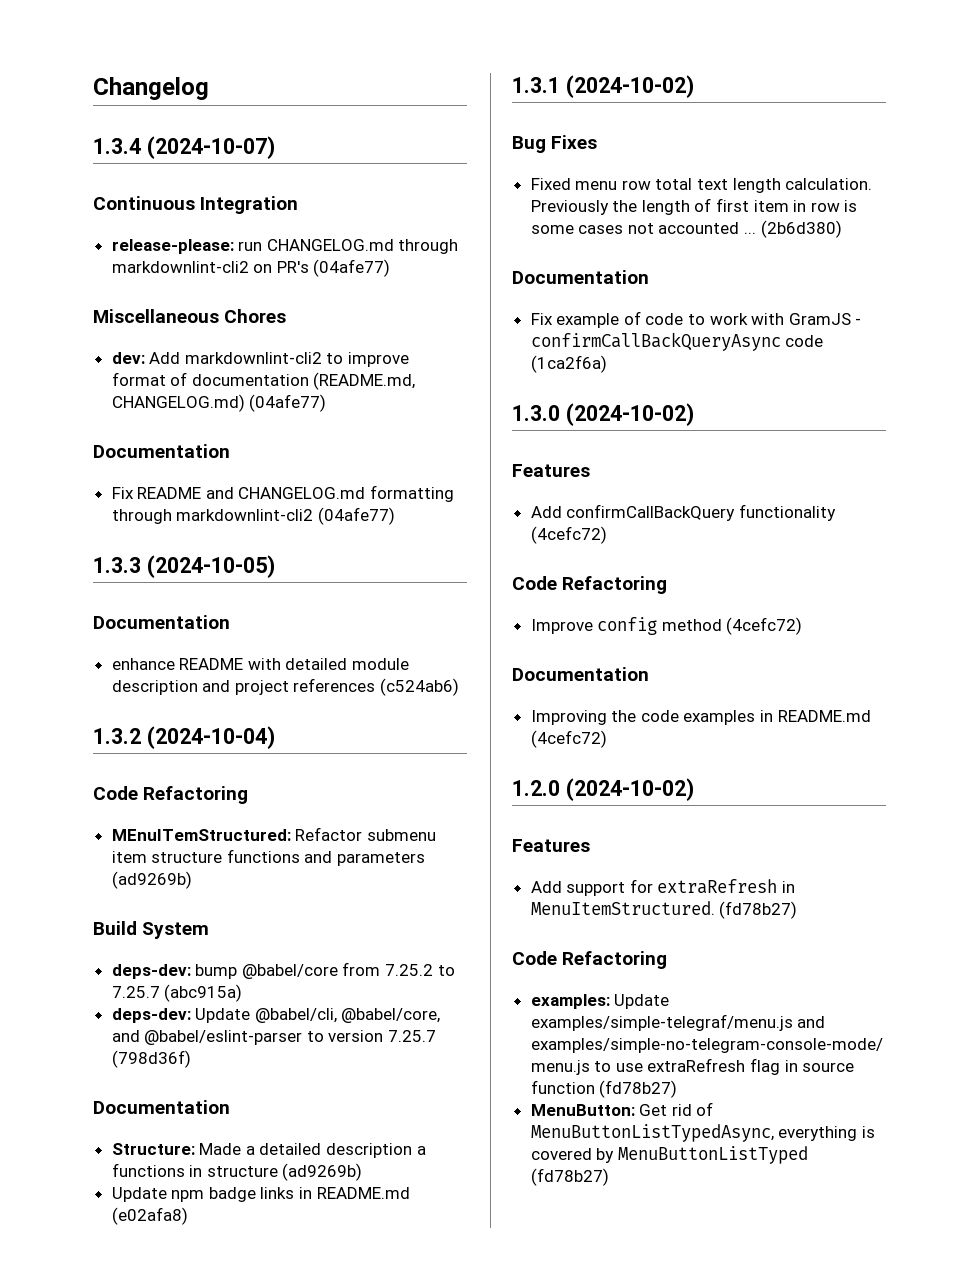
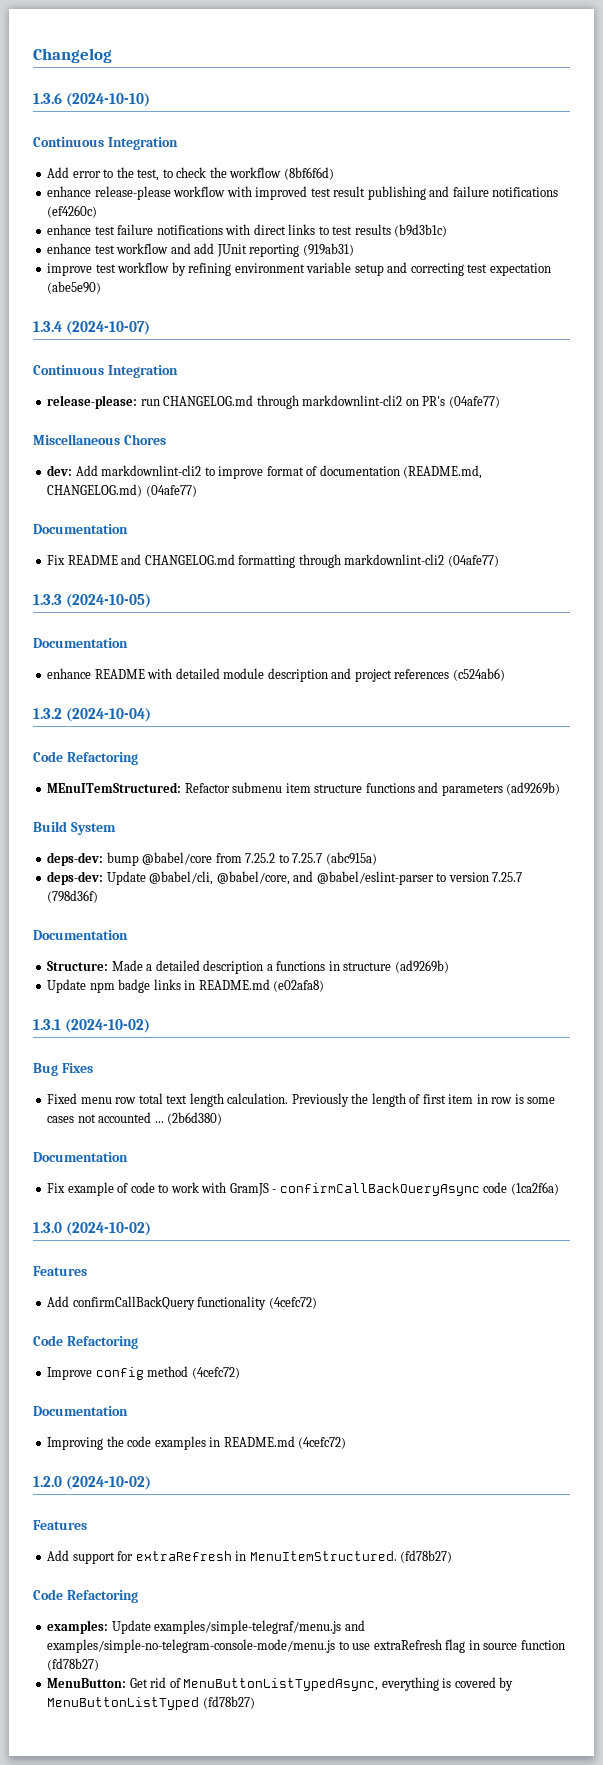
(209, 88) none -> [33,93,151,107] [33,137,178,150] [47,167,334,181] [47,186,559,200] [47,205,98,218] [47,224,448,237] [47,243,354,257] [47,262,551,276] [47,281,102,294] // 1.3.6 (2024-10-10) // Continuous Integration // Add error to the test, to check the workflow (8bf6f6d) // enhance release-please workflow with improved test result publishing and failure notifications (ef4260c) // enhance test failure notifications with direct links to test results (b9d3b1c) // enhance test workflow and add JUnit reporting (919ab31) // improve test workflow by refining environment variable setup and correcting test expectation (abe5e90)

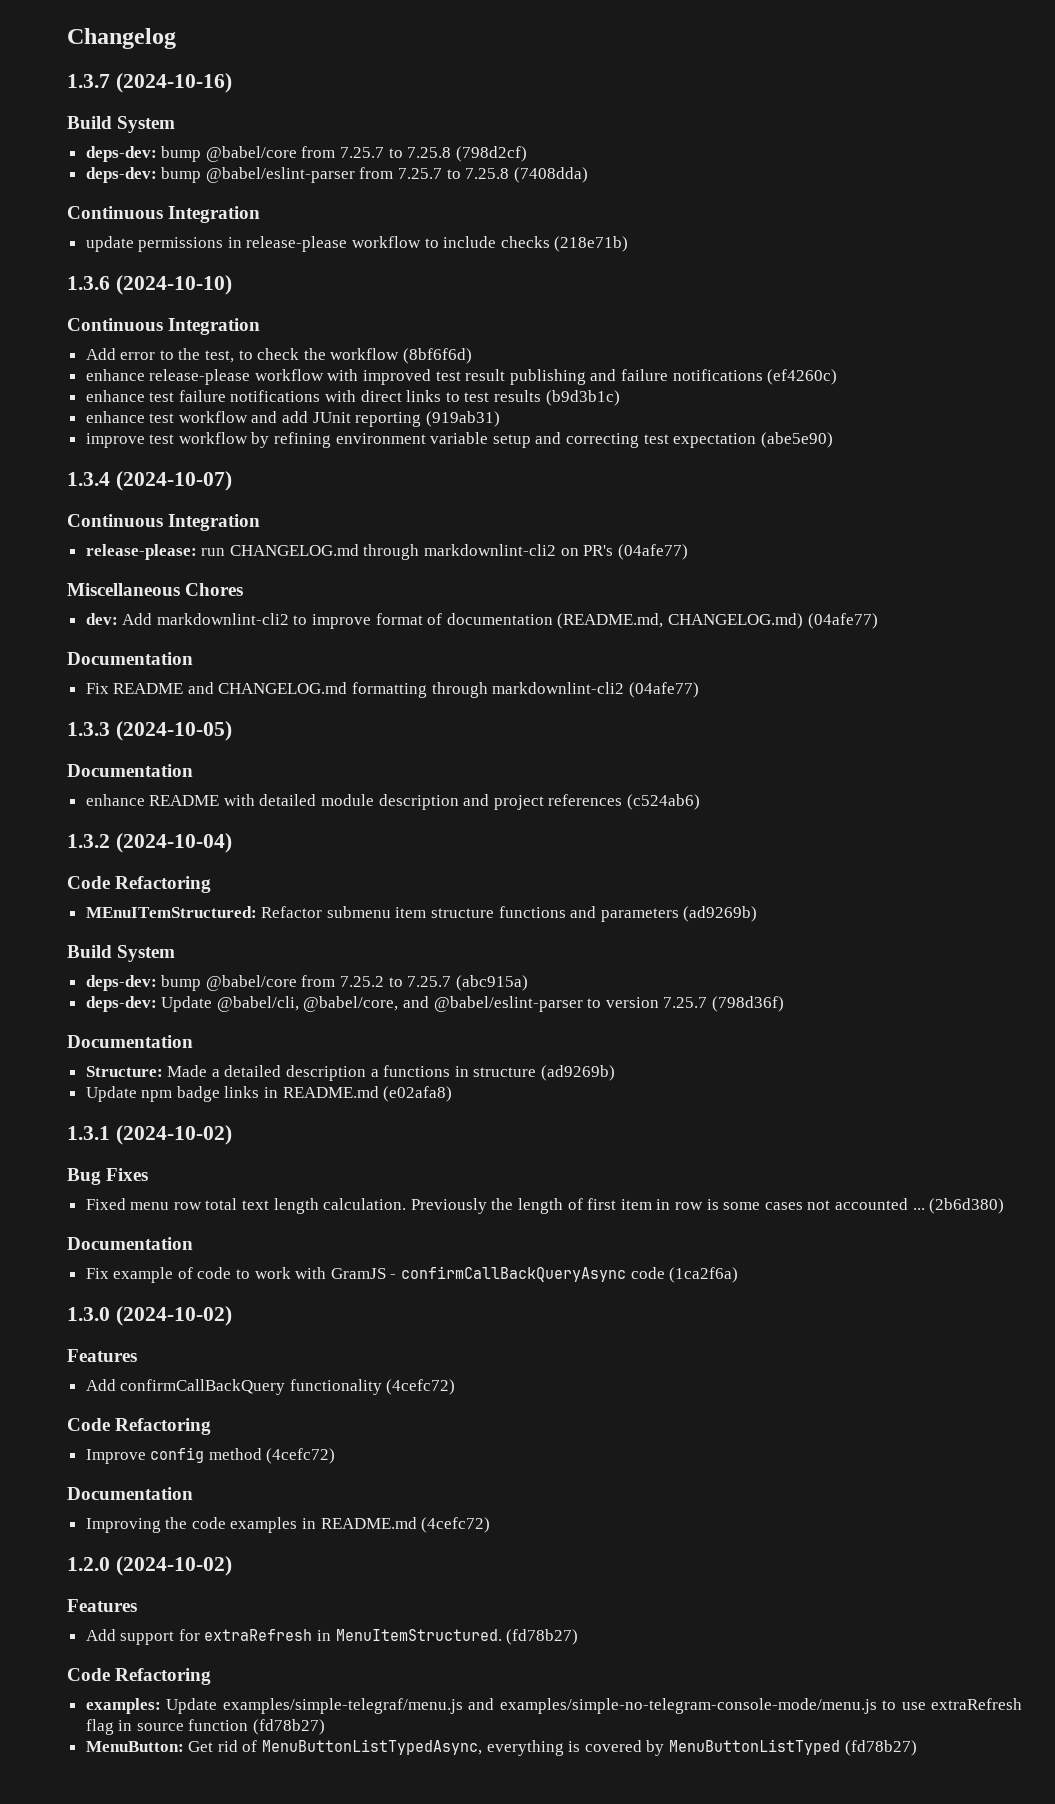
(112, 55) none -> [67,73,232,93] [67,116,176,133] [85,146,527,162] [85,167,588,183] [67,206,261,223] [85,236,629,252] // 1.3.7 (2024-10-16) // Build System // deps-dev: bump @babel/core from 7.25.7 to 7.25.8 (798d2cf) // deps-dev: bump @babel/eslint-parser from 7.25.7 to 7.25.8 (7408dda) // Continuous Integration // update permissions in release-please workflow to include checks (218e71b)

